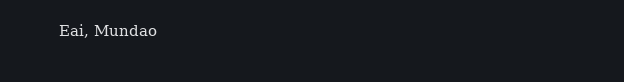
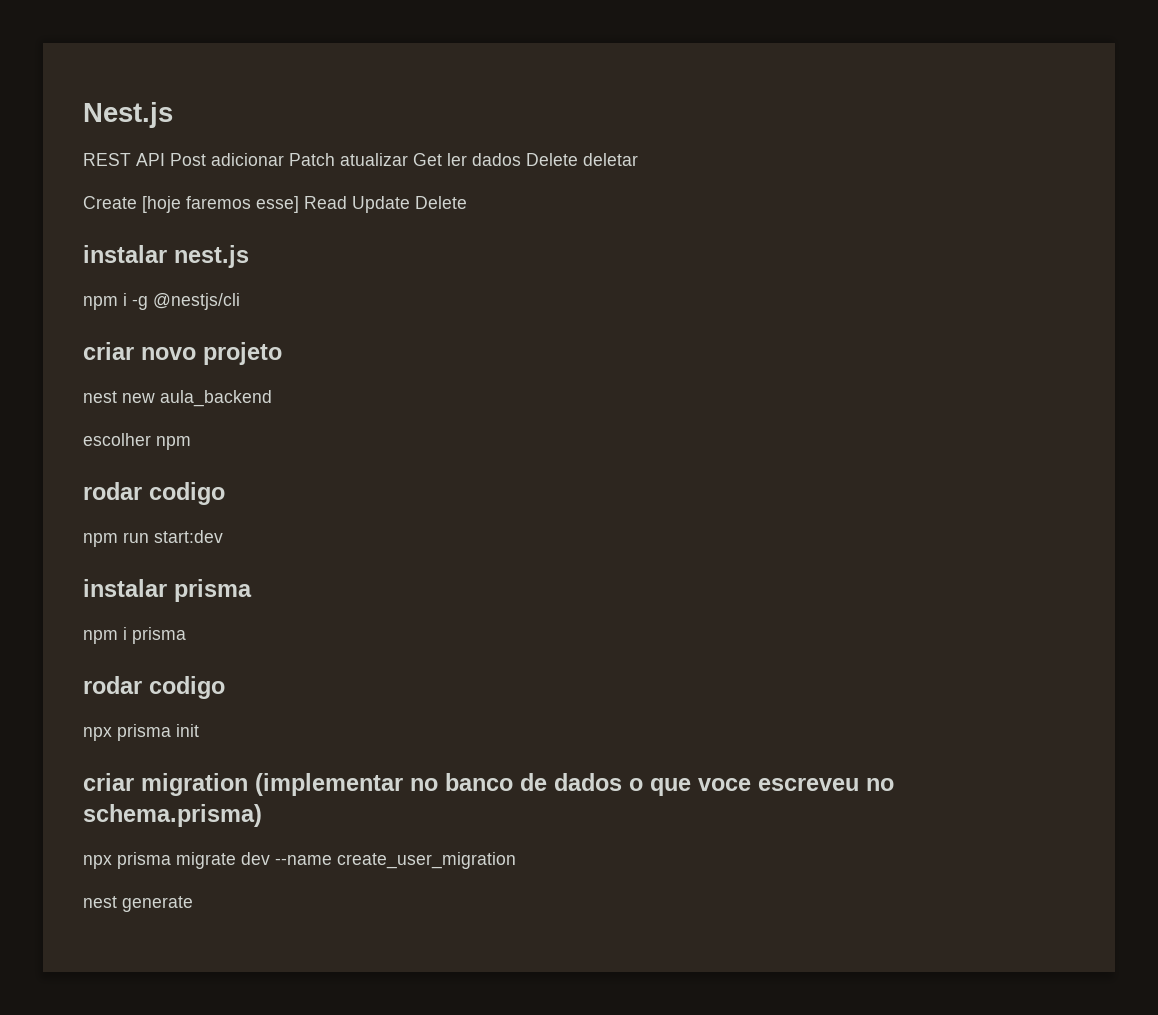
[59,24,157,38] Eai, Mundao -> [83,102,173,128] [83,153,638,166] [83,196,467,213] [83,245,249,268] [83,293,240,310] [83,342,282,365] [83,390,272,407] [83,433,191,450] [83,482,225,505] [83,530,223,547] [83,579,252,602] [83,627,186,644] [83,676,225,699] [83,724,199,741] [83,773,894,796] [83,804,262,827] [83,852,516,869] [83,896,193,912] Nest.js // REST API Post adicionar Patch atualizar Get ler dados Delete deletar // Create [hoje faremos esse] Read Update Delete // instalar nest.js // npm i -g @nestjs/cli // criar novo projeto // nest new aula_backend // escolher npm // rodar codigo // npm run start:dev // instalar prisma // npm i prisma // rodar codigo // npx prisma init // criar migration (implementar no banco de dados o que voce escreveu no schema.prisma) // npx prisma migrate dev --name create_user_migration // nest generate

